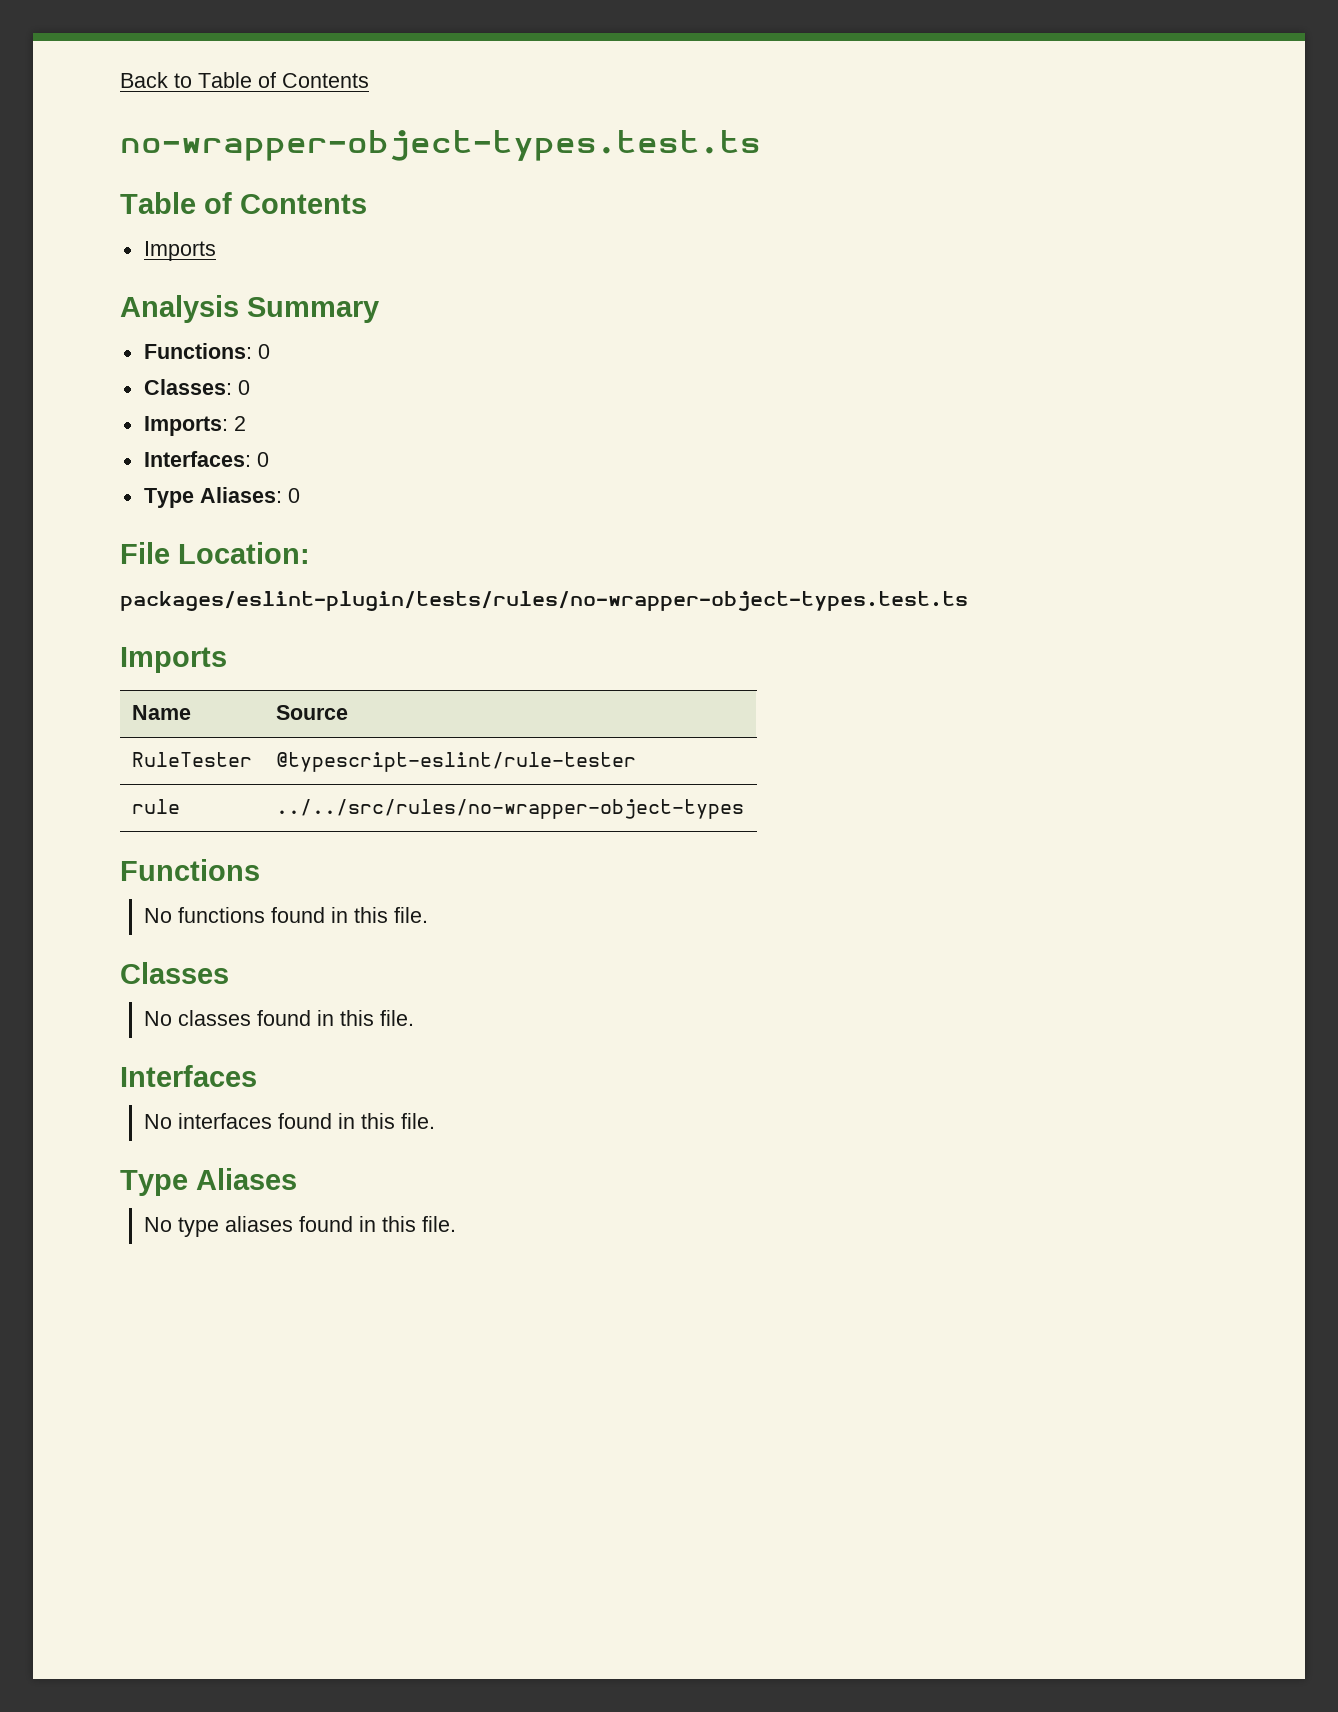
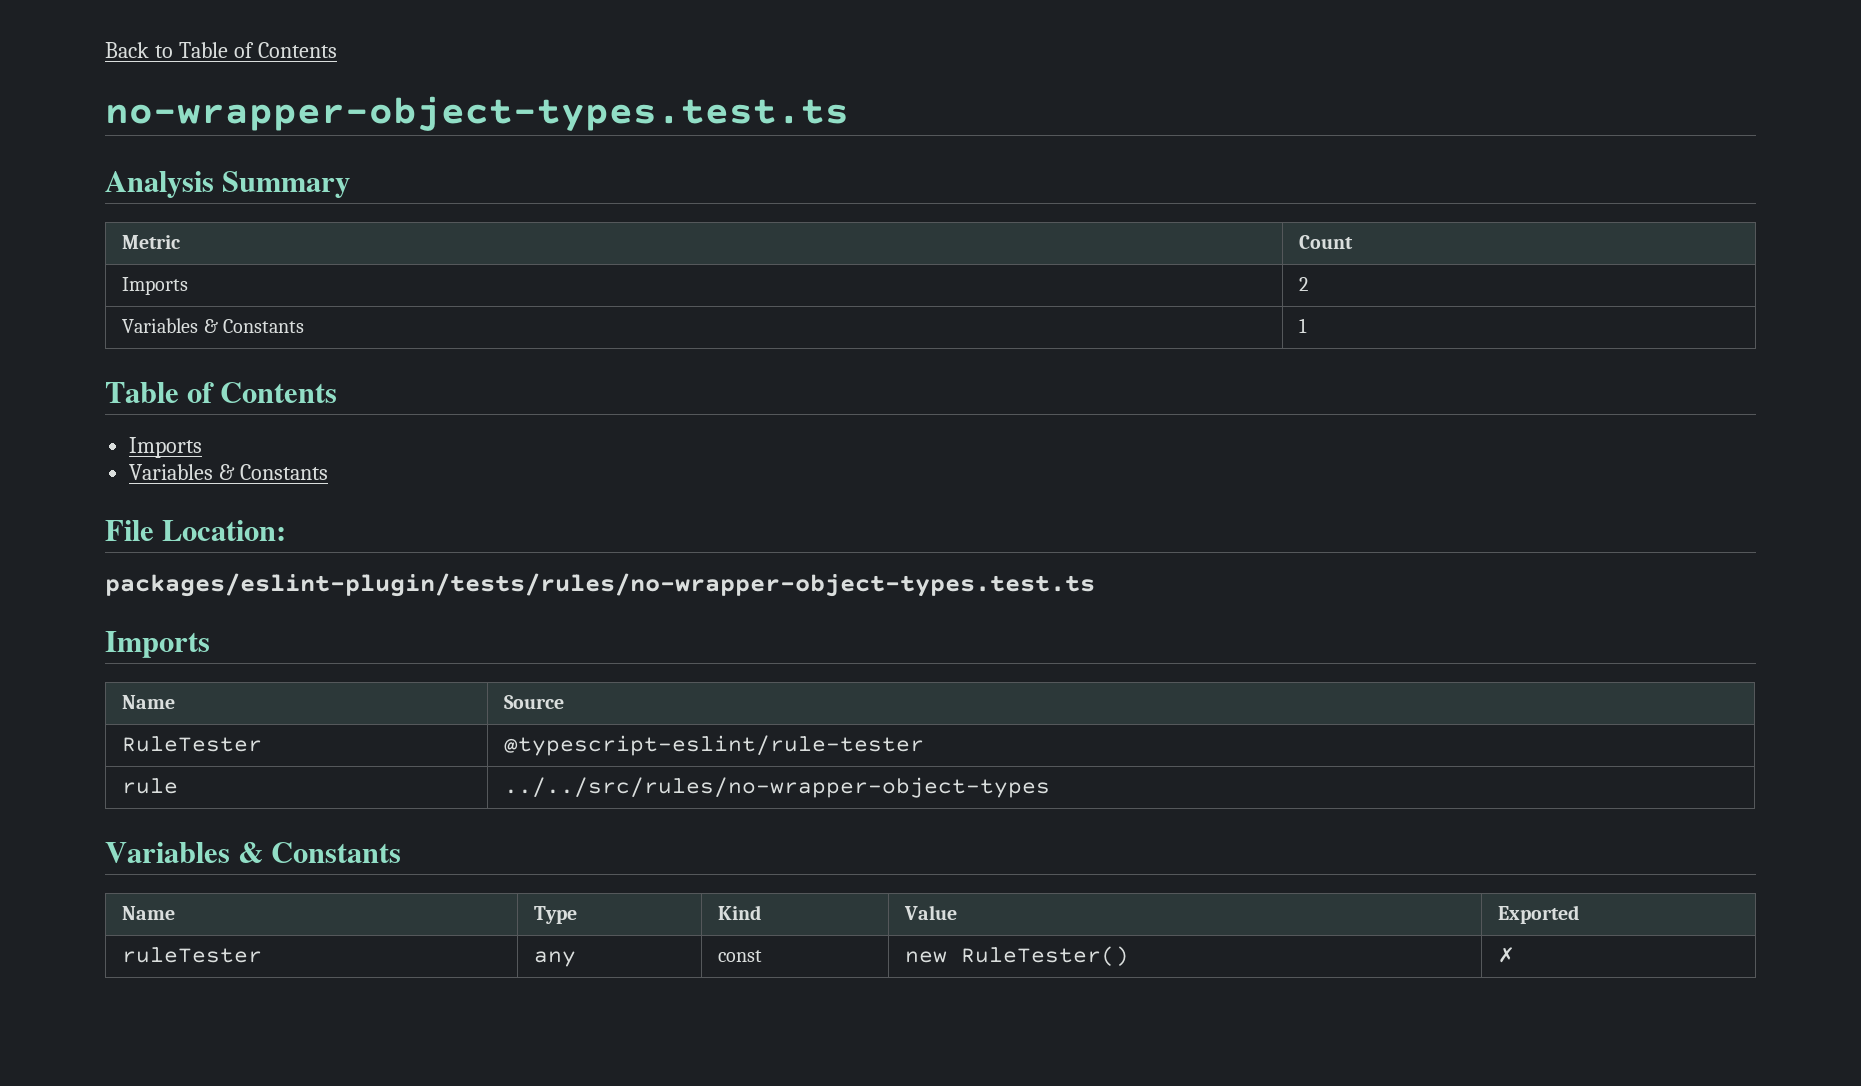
[120,192,367,214] [143,241,216,261] [120,295,379,323] [143,343,270,359] [143,379,250,395] [143,416,246,436] [143,451,269,467] [143,487,300,508] Table of Contents // Imports // Analysis Summary // Functions: 0 // Classes: 0 // Imports: 2 // Interfaces: 0 // Type Aliases: 0 -> [105,171,351,198] [122,235,181,249] [1299,235,1354,249] [122,277,189,295] [1299,277,1309,291] [122,318,305,333] [1299,318,1308,333] [105,382,338,403] [129,437,203,458] [129,464,329,480] Analysis Summary // Metric | Count // Imports | 2 // Variables & Constants | 1 // Table of Contents // Imports // Variables & Constants
[120,859,260,881] [144,907,429,923] [120,962,229,984] [144,1010,415,1026] [120,1065,257,1087] [144,1113,436,1129] [120,1168,297,1196] [144,1216,457,1237] Functions // No functions found in this file. // Classes // No classes found in this file. // Interfaces // No interfaces found in this file. // Type Aliases // No type aliases found in this file. -> [105,842,402,863] [122,906,176,920] [534,906,578,924] [718,905,762,920] [904,905,958,920] [1498,905,1580,924] [122,947,263,963] [534,951,577,967] [718,950,763,962] [905,946,1130,966] [1498,947,1516,963] Variables & Constants // Name | Type | Kind | Value | Exported // ruleTester | any | const | new RuleTester() | ✗

